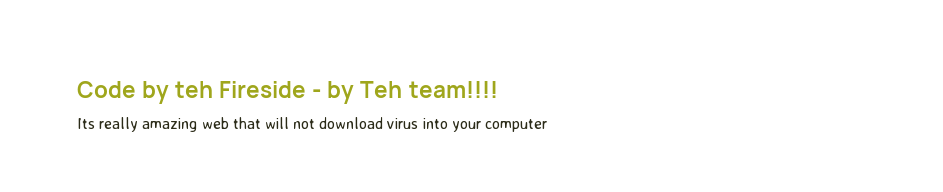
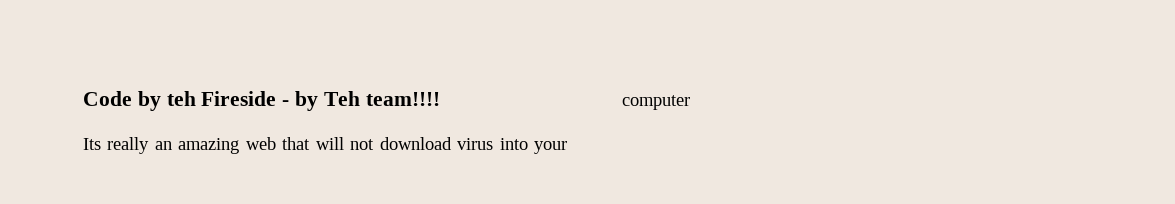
(139, 124) none -> [154,141,172,150] an

